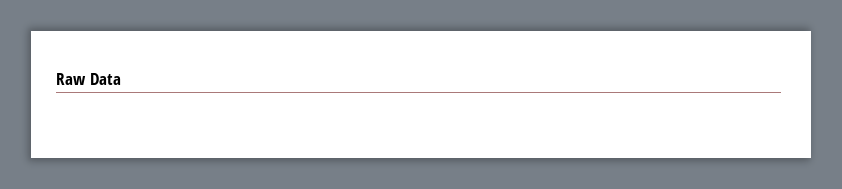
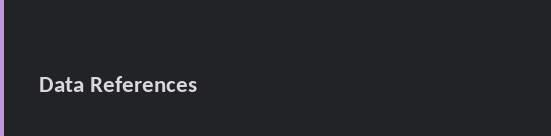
[56,73,121,85] Raw Data -> [39,76,198,92] Data References

